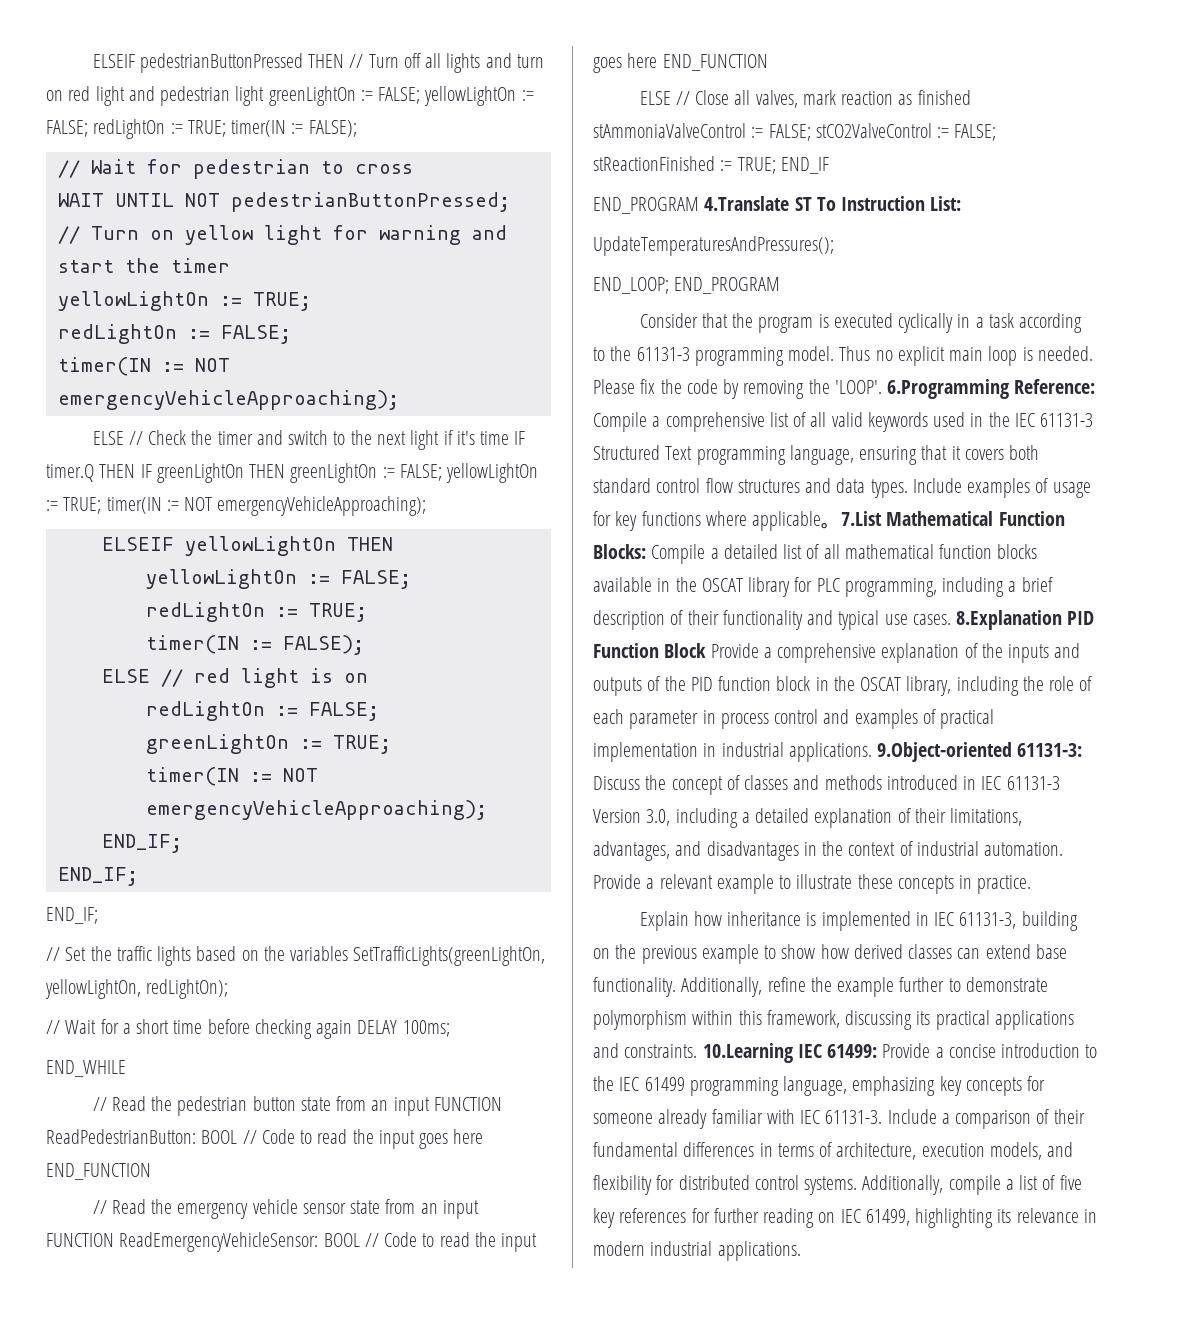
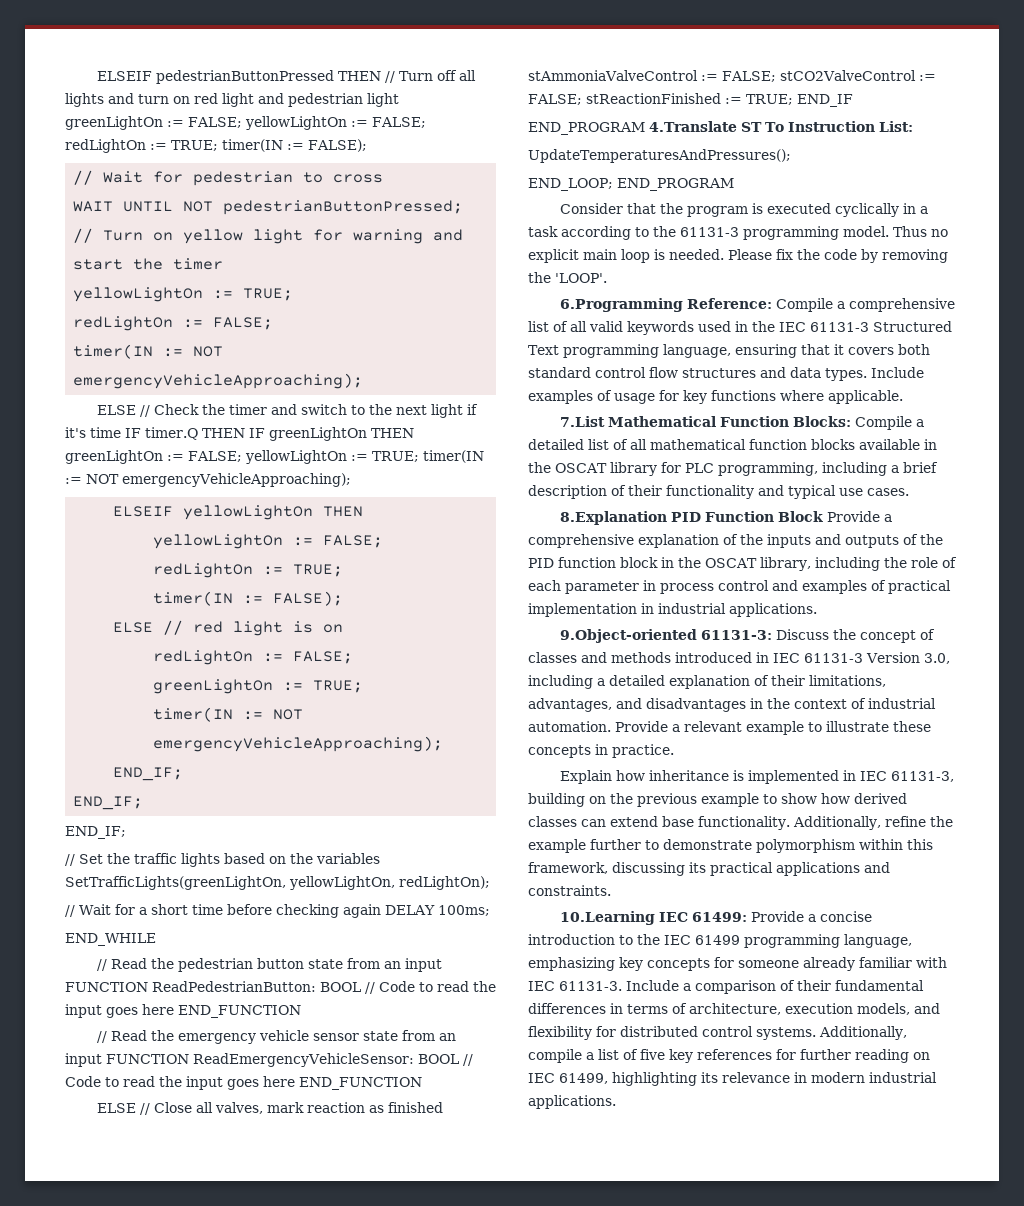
(882, 387) none -> (607, 278) //
[752,511,842,531] applicable。 -> [828,390,903,404] applicable. //
(951, 619) none -> (909, 492) //
(872, 752) none -> (817, 610) //
(698, 1051) none -> (611, 890) //

